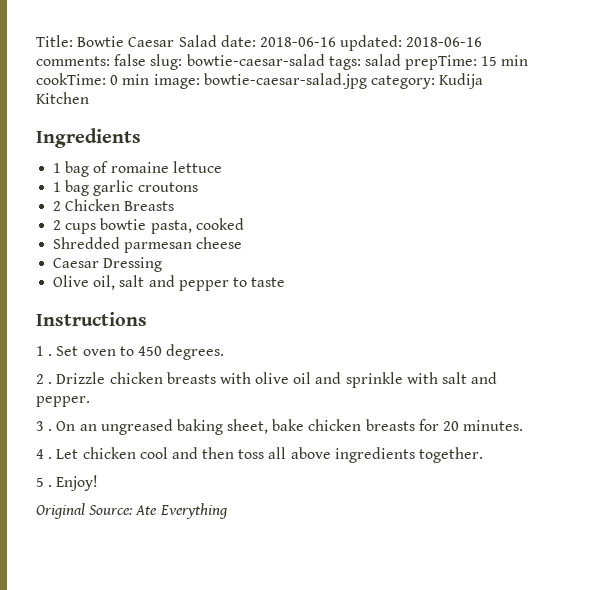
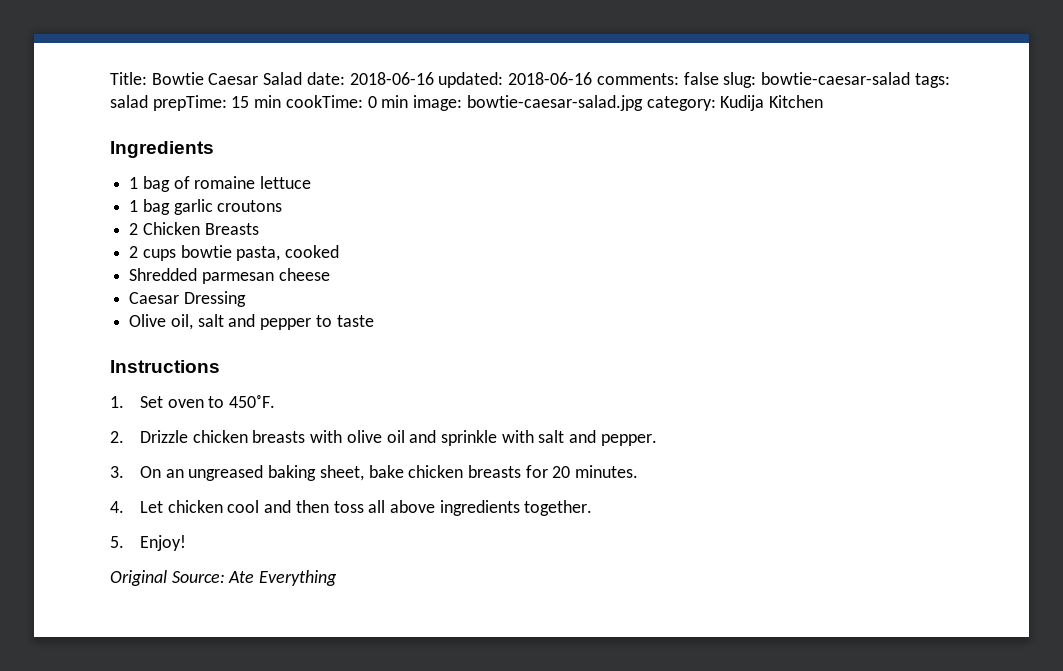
[36,346,53,356] 1 . -> [110,396,124,408] 1.
[137,344,225,360] [36,374,53,384] 450 degrees. // 2 . -> [229,395,276,408] [110,431,124,443] 450˚F. // 2.
[36,421,53,431] 3 . -> [110,466,124,478] 3.
[36,449,53,459] 4 . -> [110,501,124,513] 4.
[36,477,53,487] 5 . -> [110,536,124,548] 5.

